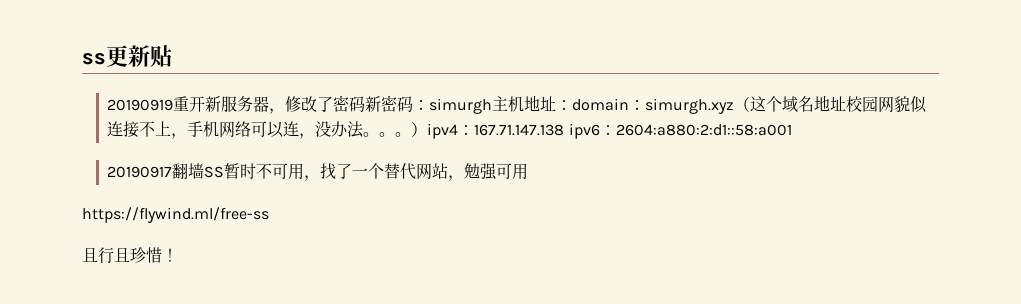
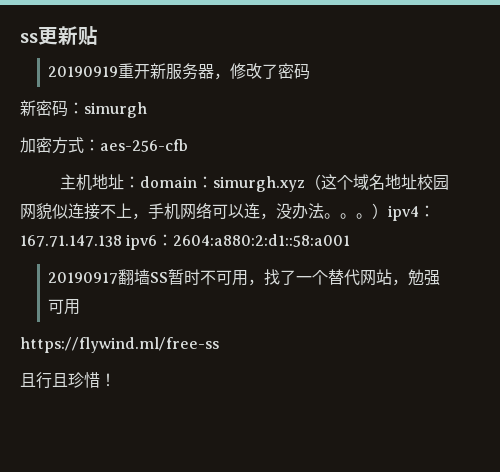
(366, 104) none -> (311, 71) //
(493, 106) none -> [20,137,188,154] // 加密方式：aes-256-cfb //

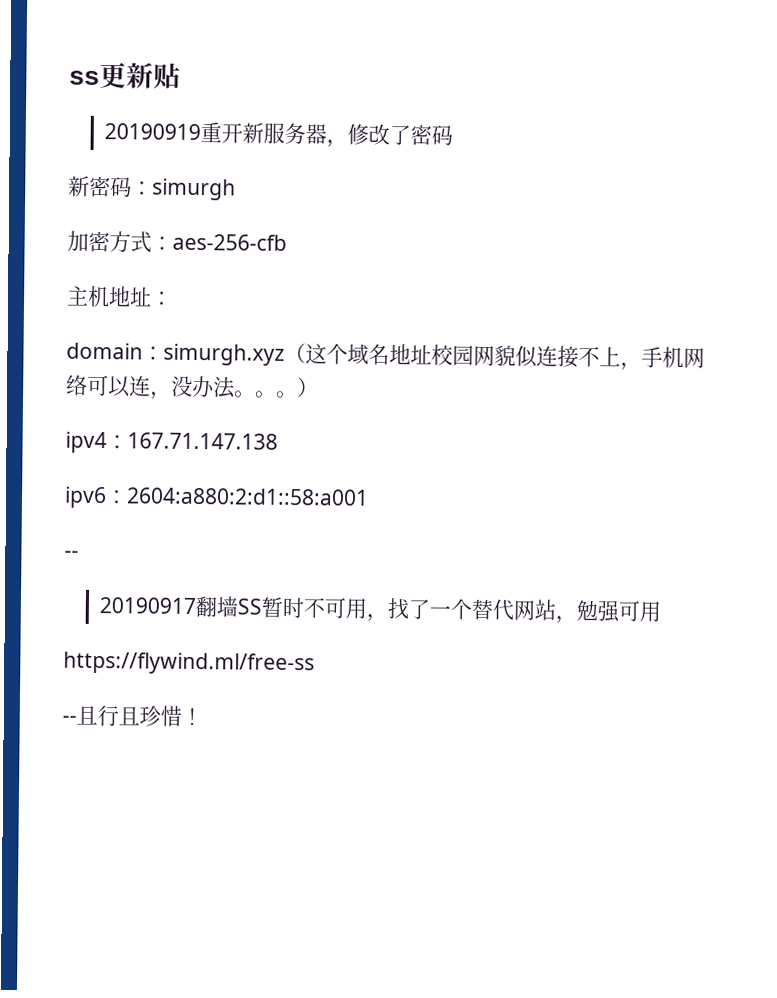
(141, 182) none -> (173, 297) //
(388, 211) none -> (319, 387) //
(122, 241) none -> (278, 441) //
(351, 240) none -> [64,550,79,558] // --
(219, 345) none -> [62,715,77,723] --

